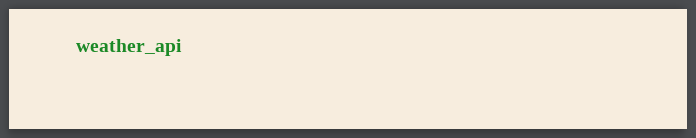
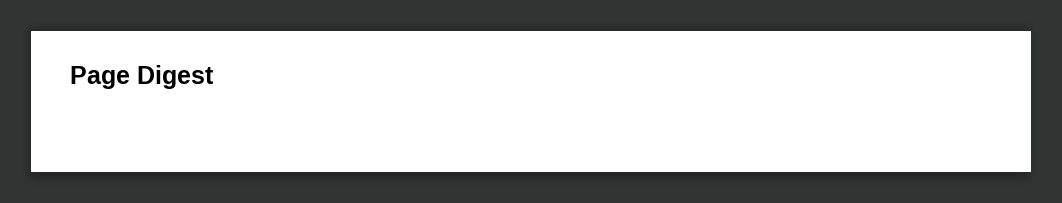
[76,39,182,56] weather_api -> [70,65,214,89] Page Digest

